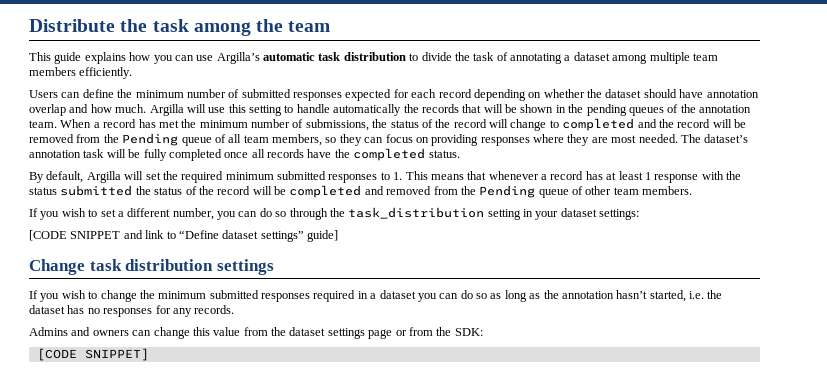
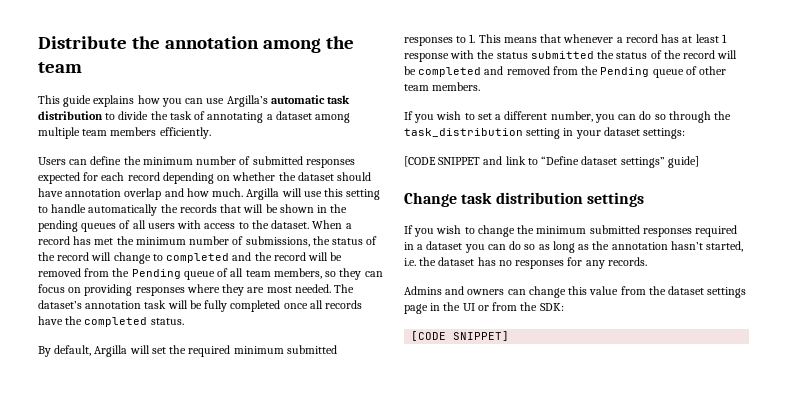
[152,19,189,32] task -> [164,36,259,49] annotation
[680,104,751,113] [29,120,57,128] the annotation team. -> [132,220,310,229] all users with access to the dataset.
(393, 334) none -> [430,302,475,311] in the UI

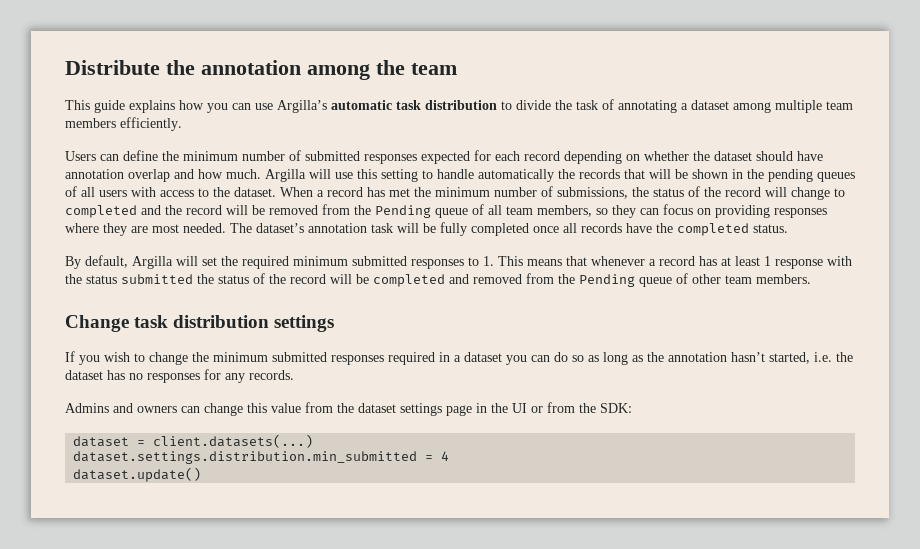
[404,111,732,123] [404,127,686,139] [404,156,699,168] // If you wish to set a different number, you can do so through the task_distribution setting in your dataset settings: // [CODE SNIPPET and link to “Define dataset settings” guide] -> (811, 279) none
[411,331,510,341] [CODE SNIPPET] -> [73,434,314,448] [73,451,450,464] [73,467,202,482] dataset = client.datasets(...) // dataset.settings.distribution.min_submitted = 4 // dataset.update()

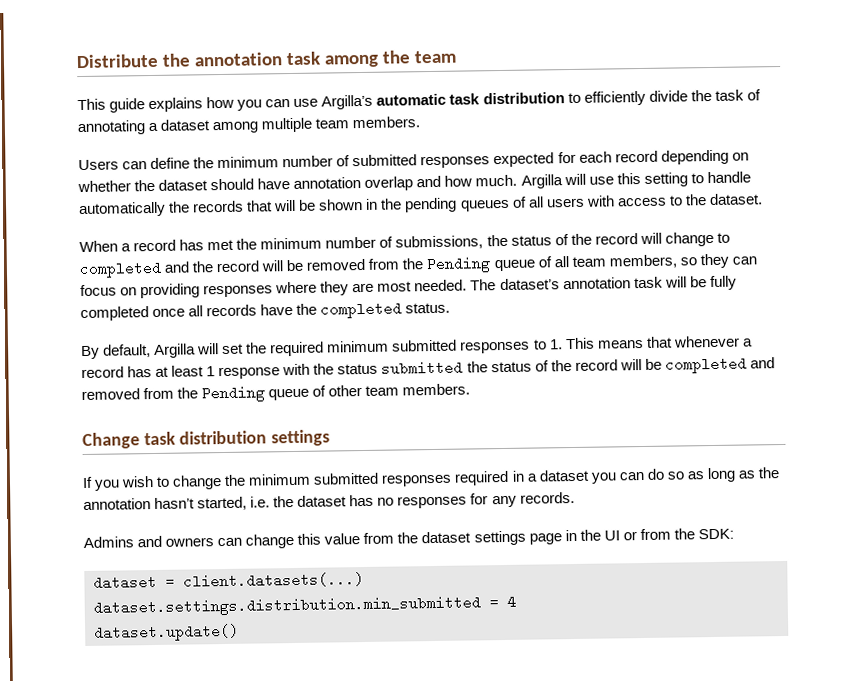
(301, 67) none -> [285,51,321,66] task
(512, 105) none -> [583,90,646,106] efficiently
[65,117,182,131] members efficiently. -> [352,116,421,129] members.
(276, 192) none -> (763, 199) //

